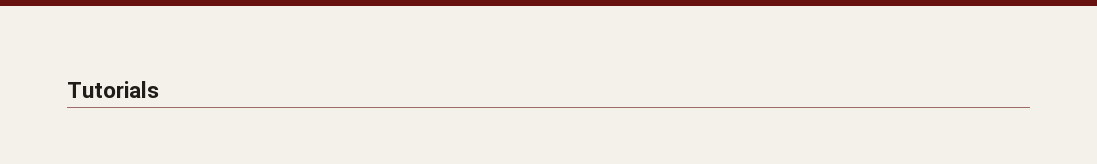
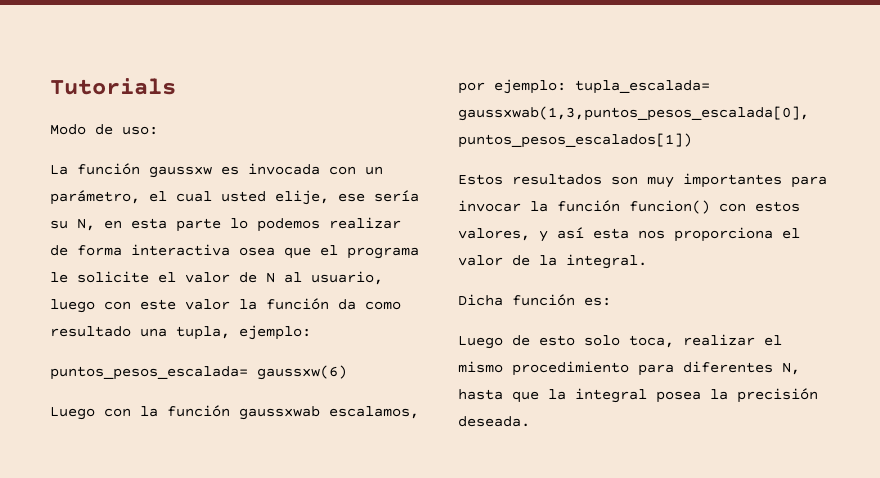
(159, 89) none -> [50,124,158,135] [50,163,383,178] [50,190,419,205] [50,217,401,232] [50,244,419,259] [50,271,383,285] [50,298,401,313] [50,325,311,340] [50,365,347,380] [50,405,419,420] [458,79,710,94] [458,106,809,121] [458,133,692,148] [458,173,827,188] [458,200,800,214] [458,227,800,242] [458,254,647,269] [458,294,611,306] [458,334,782,349] [458,361,800,376] [458,388,818,403] [458,416,530,427] // Modo de uso: // La función gaussxw es invocada con un parámetro, el cual usted elije, ese sería su N, en esta parte lo podemos realizar de forma interactiva osea que el programa le solicite el valor de N al usuario, luego con este valor la función da como resultado una tupla, ejemplo: // puntos_pesos_escalada= gaussxw(6) // Luego con la función gaussxwab escalamos, por ejemplo: tupla_escalada= gaussxwab(1,3,puntos_pesos_escalada[0], puntos_pesos_escalados[1]) // Estos resultados son muy importantes para invocar la función funcion() con estos valores, y así esta nos proporciona el valor de la integral. // Dicha función es: // Luego de esto solo toca, realizar el mismo procedimiento para diferentes N, hasta que la integral posea la precisión deseada.

